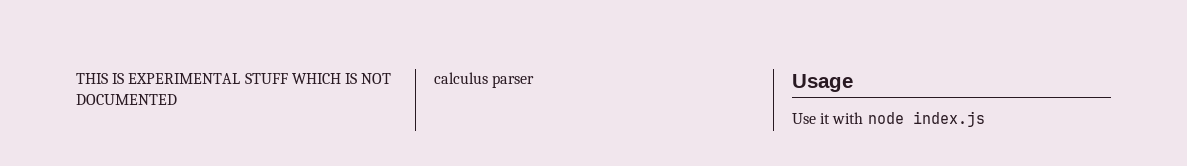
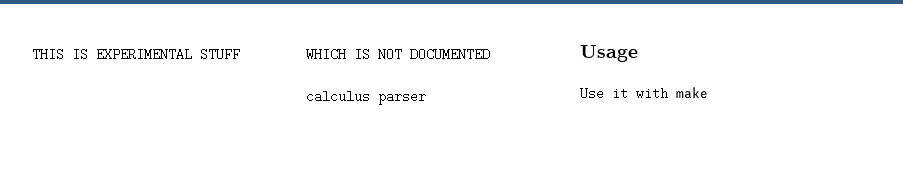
[867,111,985,127] node index.js -> [676,87,708,99] make

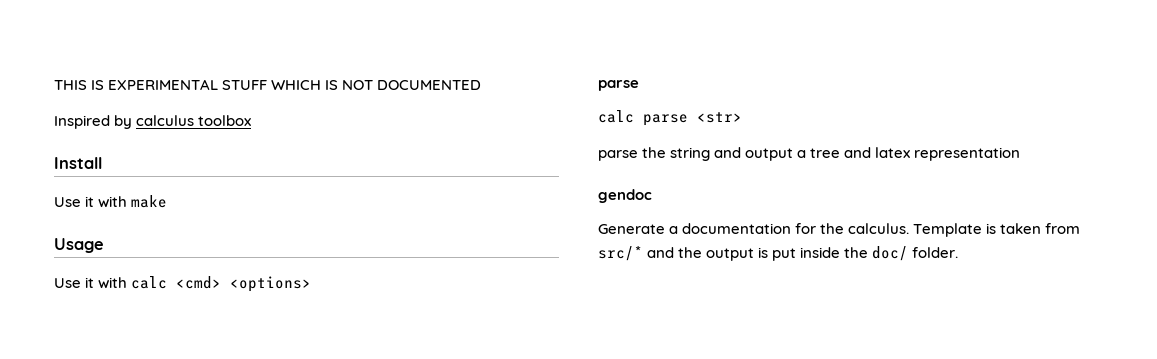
[306,90,426,105] [580,45,638,62] [580,87,708,100] calculus parser // Usage // Use it with make -> [54,115,252,129] [54,157,102,169] [54,195,168,208] [54,238,104,253] [54,276,312,292] [598,80,639,91] [598,110,742,126] [598,147,1021,161] [598,189,652,203] [598,223,1081,237] [598,246,959,261] Inspired by calculus toolbox // Install // Use it with make // Usage // Use it with calc <cmd> <options> // parse // calc parse <str> // parse the string and output a tree and latex representation // gendoc // Generate a documentation for the calculus. Template is taken from src/* and the output is put inside the doc/ folder.

